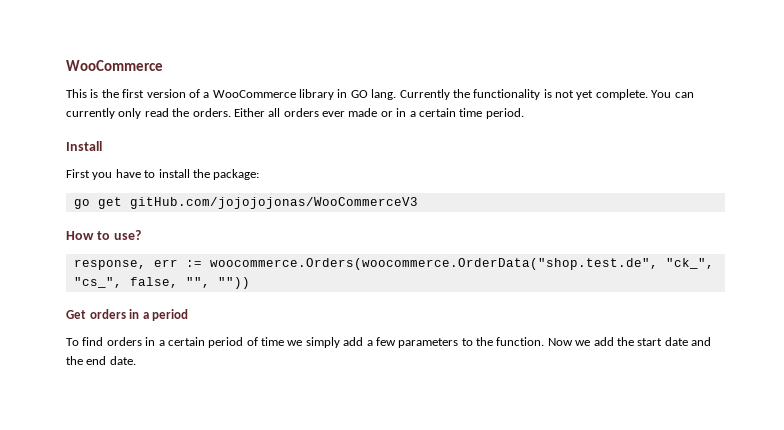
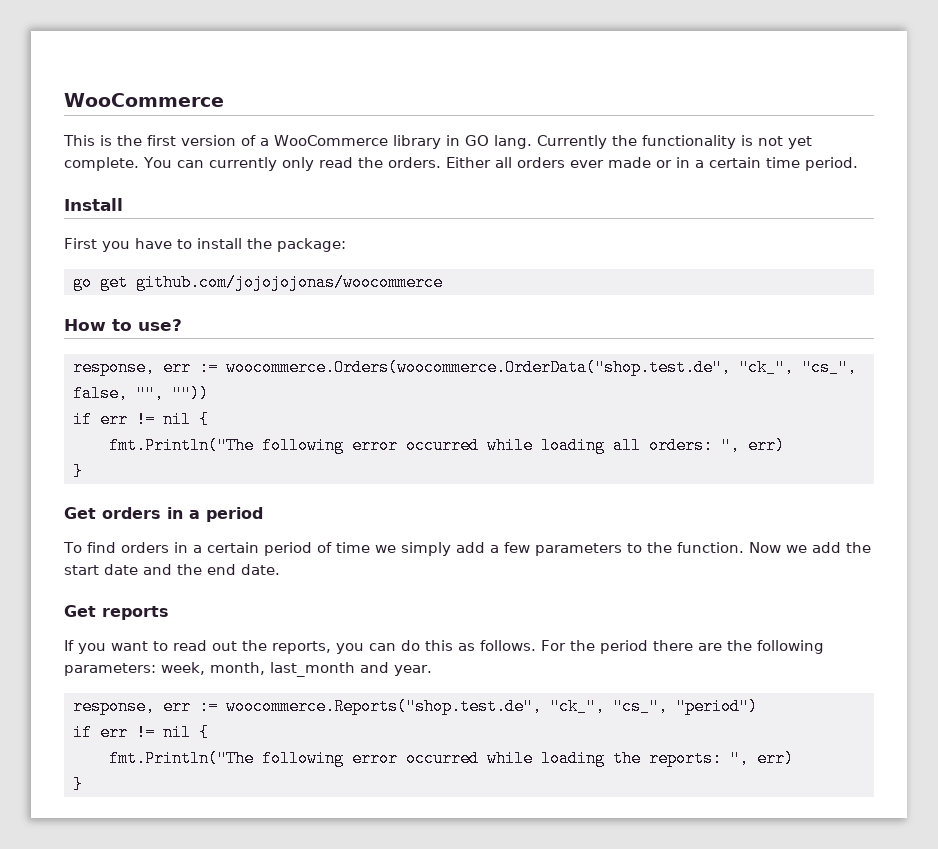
[129,197,418,209] gitHub.com/jojojojonas/WooCommerceV3 -> [135,274,443,291] github.com/jojojojonas/woocommerce
(250, 283) none -> [72,411,209,428] [108,437,785,454] [72,463,83,480] // if err != nil { // fmt.Println("The following error occurred while loading all orders: ", err) // }
(136, 360) none -> [64,605,169,620] [64,640,824,654] [64,662,432,677] [72,698,758,715] [72,724,209,741] [108,750,794,767] [72,776,83,793] // Get reports // If you want to read out the reports, you can do this as follows. For the period there are the following parameters: week, month, last_month and year. // response, err := woocommerce.Reports("shop.test.de", "ck_", "cs_", "period") // if err != nil { // fmt.Println("The following error occurred while loading the reports: ", err) // }

